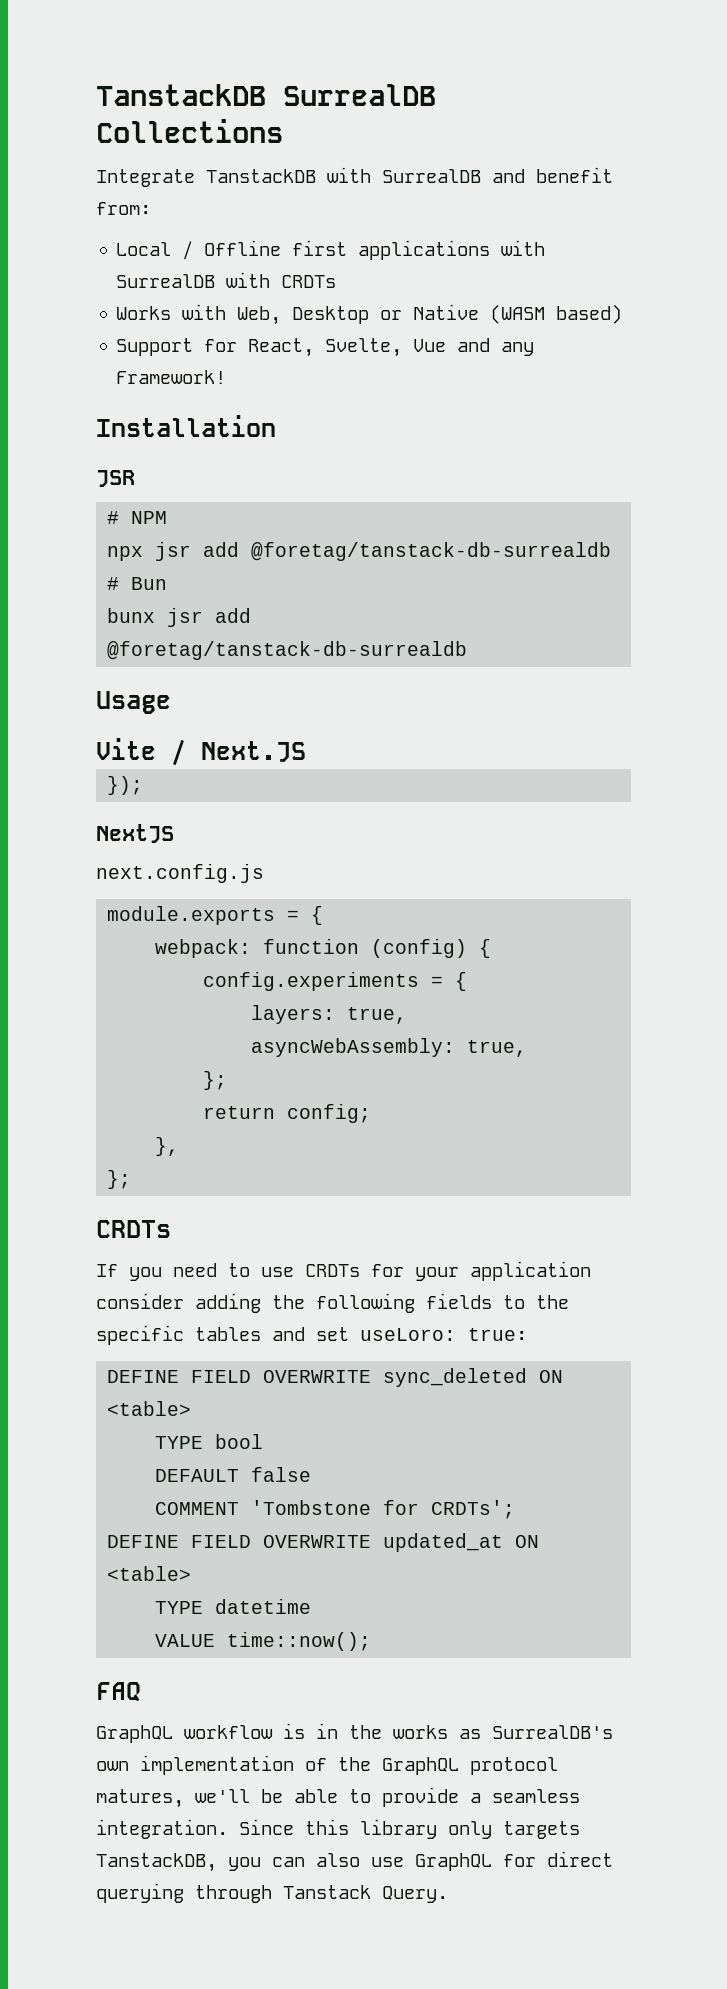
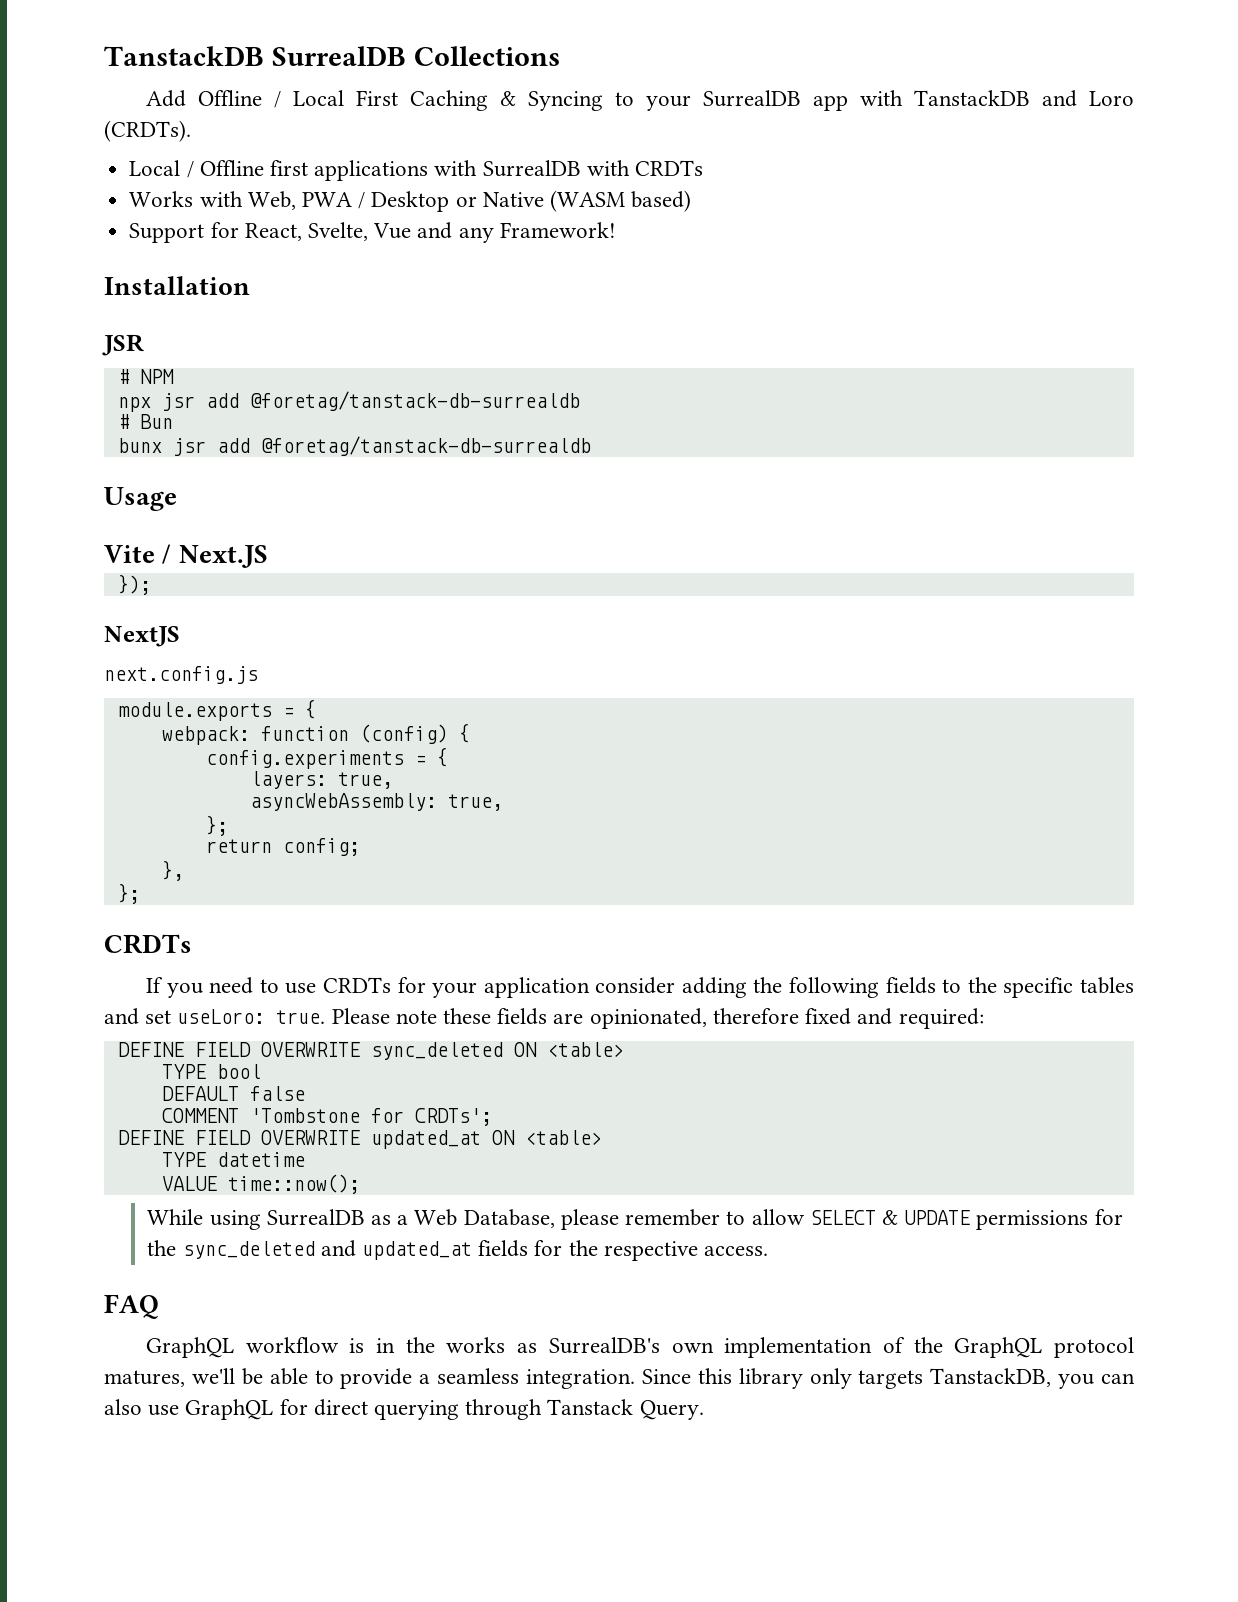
[96,167,613,187] [96,202,151,215] Integrate TanstackDB with SurrealDB and benefit from: -> [146,90,1135,111] [104,120,191,142] Add Offline / Local First Caching & Syncing to your SurrealDB app with TanstackDB and Loro (CRDTs).
(282, 315) none -> [301,192,366,209] PWA /
[468,1328,527,1341] true: -> [276,1008,984,1029] true. Please note these fields are opinionated, therefore fixed and required:
(372, 1641) none -> [147,1209,1123,1230] [147,1240,769,1261] // While using SurrealDB as a Web Database, please remember to allow SELECT & UPDATE permissions for the sync_deleted and updated_at fields for the respective access.

